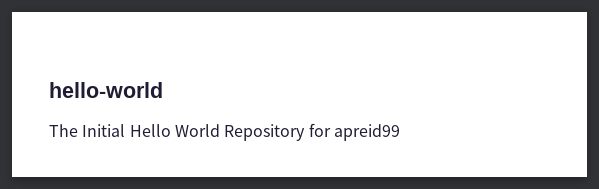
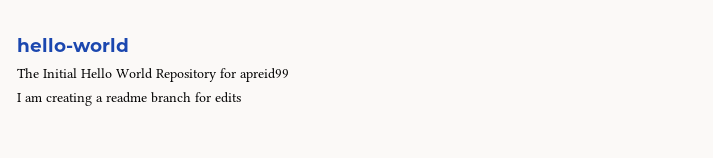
(400, 132) none -> [17,92,241,106] // I am creating a readme branch for edits

